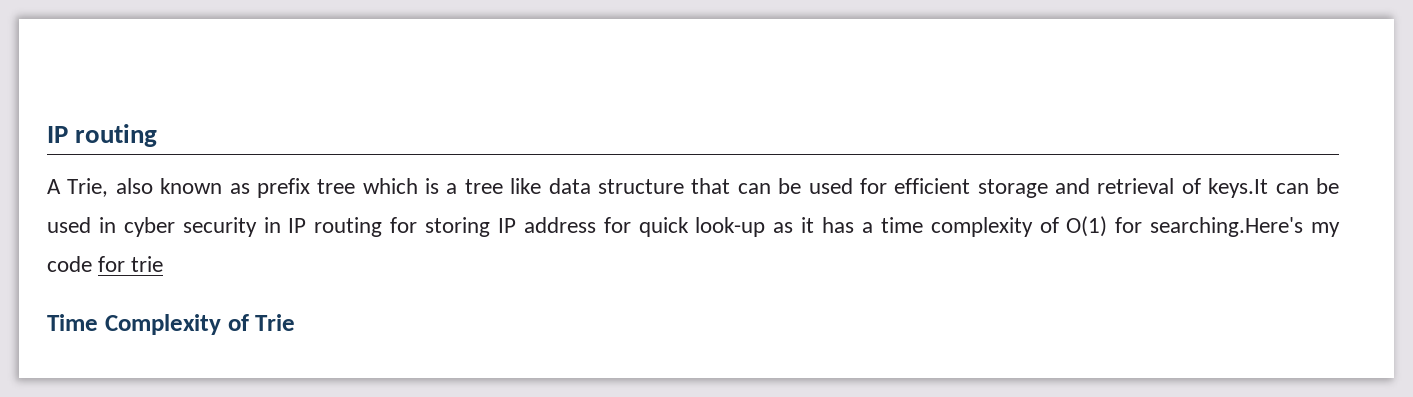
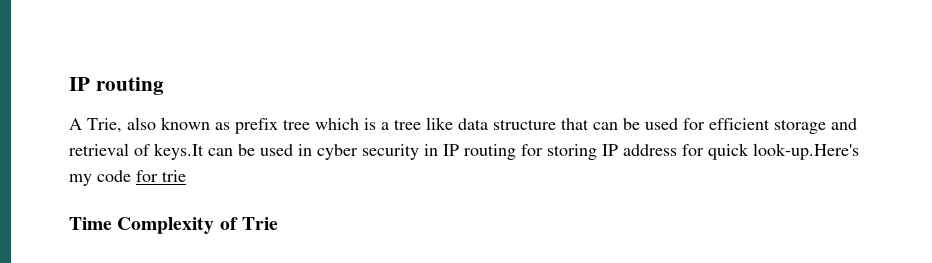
[695,216,1304,237] look-up as it has a time complexity of O(1) for searching.Here's -> [753,143,859,160] look-up.Here's

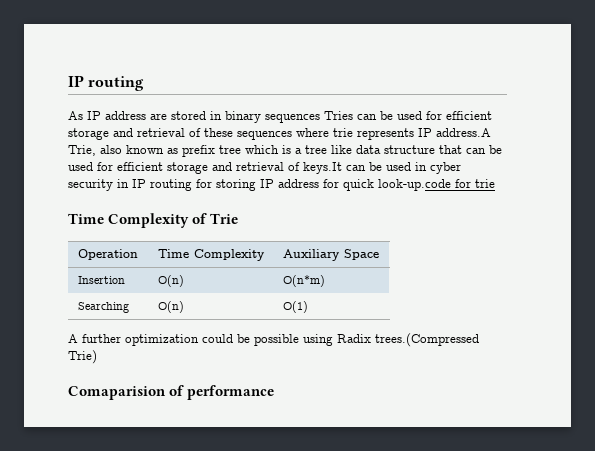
[69,118,82,130] A -> [68,111,492,123] [68,128,491,140] As IP address are stored in binary sequences Tries can be used for efficient storage and retrieval of these sequences where trie represents IP address.A
[753,143,859,160] [69,170,131,186] look-up.Here's my code -> [378,179,451,191] look-up.code
(278, 223) none -> [77,249,138,260] [157,249,265,261] [282,249,379,261] [77,276,125,284] [157,275,184,287] [282,275,325,287] [77,302,129,313] [157,301,184,313] [282,301,308,313] [68,333,479,347] [68,350,97,364] [68,385,275,400] // Operation | Time Complexity | Auxiliary Space // Insertion | O(n) | O(n*m) // Searching | O(n) | O(1) // A further optimization could be possible using Radix trees.(Compressed Trie) // Comaparision of performance

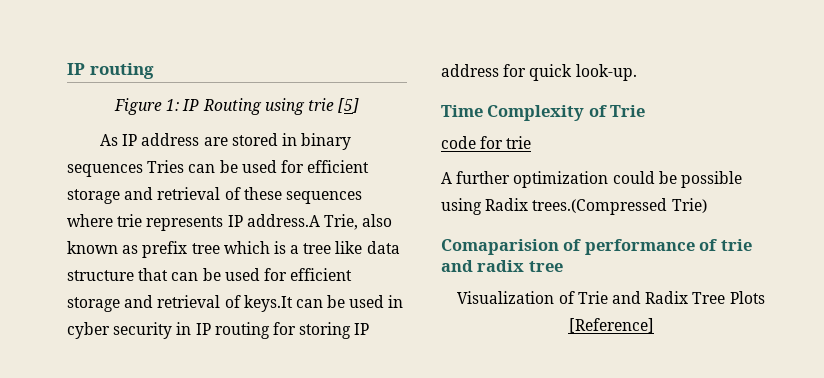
[68,75,145,91] IP routing -> [67,63,154,79] [113,98,360,115] IP routing // Figure 1: IP Routing using trie [5]
[378,179,495,191] look-up.code for trie -> [575,64,637,81] look-up.
[77,249,138,260] [157,249,265,261] [282,249,379,261] [77,276,125,284] [157,275,184,287] [282,275,325,287] [77,302,129,313] [157,301,184,313] [282,301,308,313] // Operation | Time Complexity | Auxiliary Space // Insertion | O(n) | O(n*m) // Searching | O(n) | O(1) -> [441,136,532,149] // code for trie
(275, 392) none -> [699,239,752,251] [441,260,563,272] [457,291,765,304] [568,318,654,333] of trie and radix tree // Visualization of Trie and Radix Tree Plots [Reference]

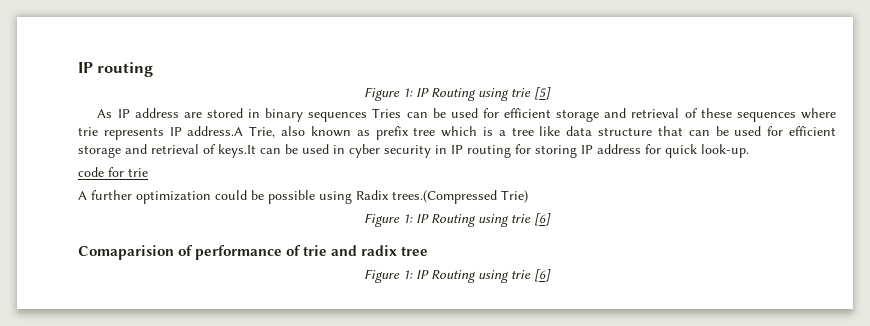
[441,105,646,121] // Time Complexity of Trie -> (749, 151) none
(707, 205) none -> [364,213,551,227] // Figure 1: IP Routing using trie [6]
[457,291,765,304] [568,318,654,333] Visualization of Trie and Radix Tree Plots [Reference] -> [364,269,551,283] Figure 1: IP Routing using trie [6]

